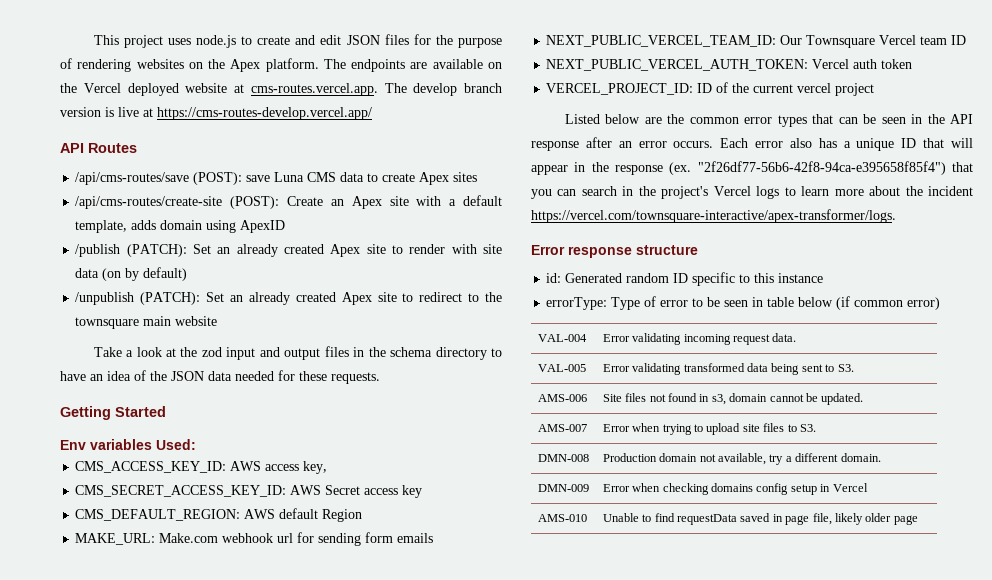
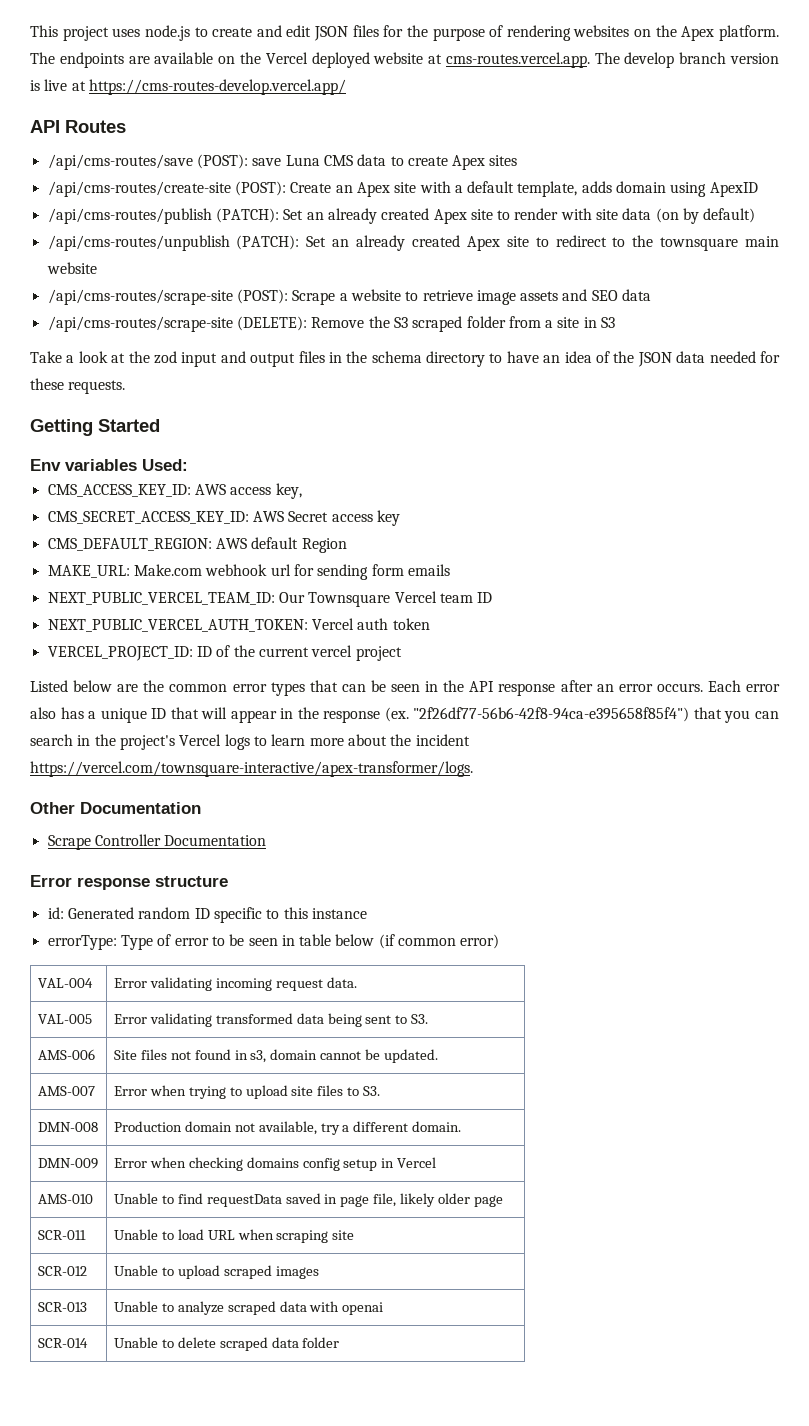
[75,244,121,257] /publish -> [47,208,212,224] /api/cms-routes/publish
[75,292,135,305] /unpublish -> [47,235,230,251] /api/cms-routes/unpublish
(218, 321) none -> [47,289,652,305] [47,316,616,332] // /api/cms-routes/scrape-site (POST): Scrape a website to retrieve image assets and SEO data // /api/cms-routes/scrape-site (DELETE): Remove the S3 scraped folder from a site in S3
(896, 216) none -> [30,802,201,814] [47,834,267,850] // Other Documentation // Scrape Controller Documentation
(918, 520) none -> [37,1230,86,1240] [113,1229,355,1243] [37,1266,87,1276] [113,1265,319,1279] [37,1302,87,1312] [113,1301,384,1315] [37,1338,88,1348] [113,1337,340,1351] // SCR-011 | Unable to load URL when scraping site // SCR-012 | Unable to upload scraped images // SCR-013 | Unable to analyze scraped data with openai // SCR-014 | Unable to delete scraped data folder

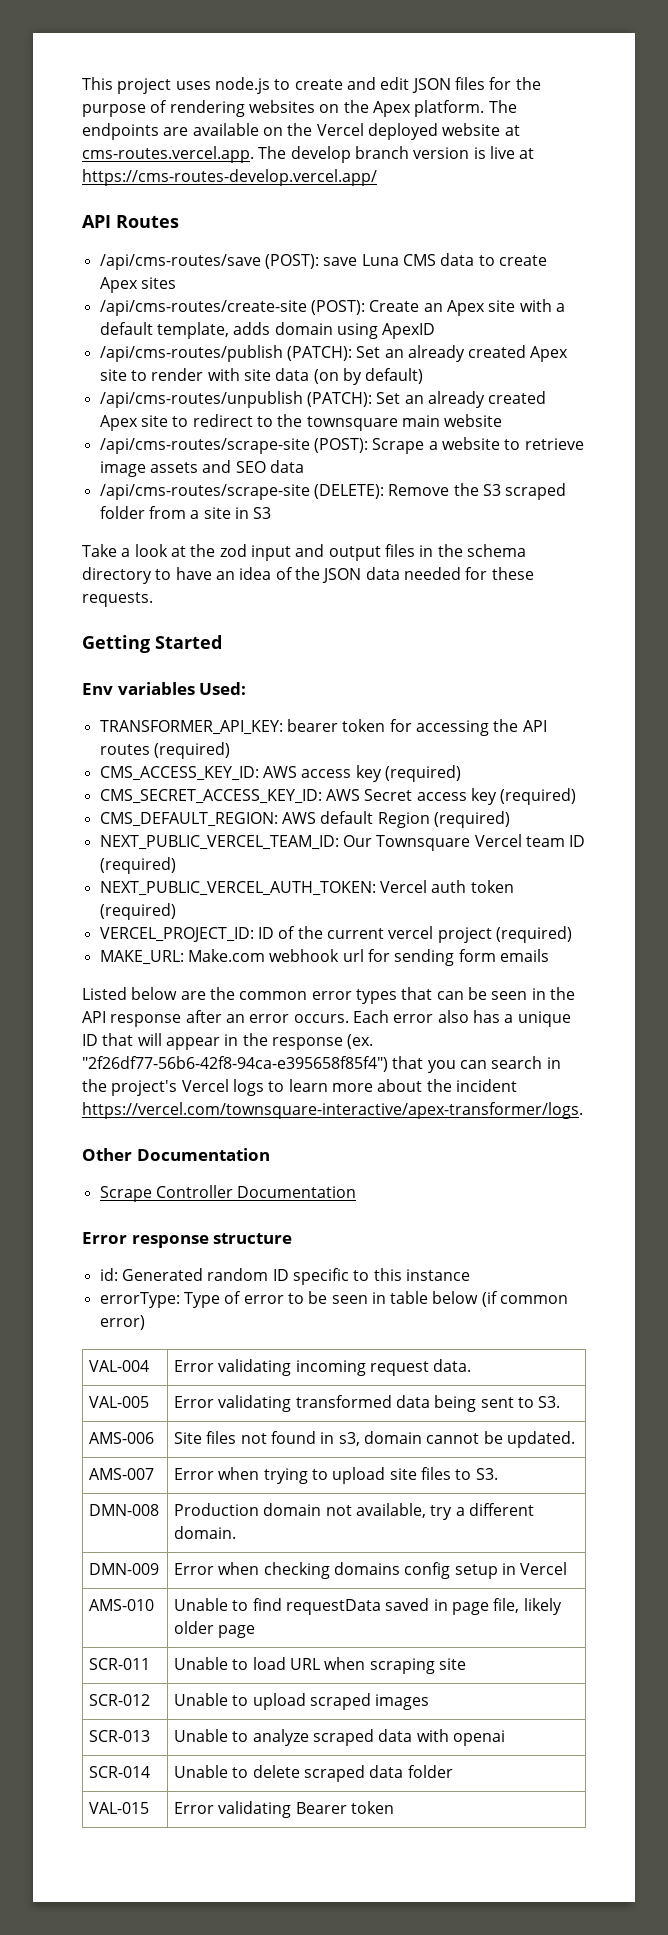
(188, 465) none -> [99,719,547,736] [99,742,230,759] // TRANSFORMER_API_KEY: bearer token for accessing the API routes (required)
[275,483,302,499] key, -> [355,765,461,782] key (required)
(400, 518) none -> [500,788,577,805] (required)
(347, 545) none -> [433,811,510,828] [99,834,586,851] [99,857,176,874] [99,880,514,896] [99,903,176,920] [99,926,572,943] (required) // NEXT_PUBLIC_VERCEL_TEAM_ID: Our Townsquare Vercel team ID (required) // NEXT_PUBLIC_VERCEL_AUTH_TOKEN: Vercel auth token (required) // VERCEL_PROJECT_ID: ID of the current vercel project (required)
[47,591,493,607] [47,618,430,632] [47,645,402,661] // NEXT_PUBLIC_VERCEL_TEAM_ID: Our Townsquare Vercel team ID // NEXT_PUBLIC_VERCEL_AUTH_TOKEN: Vercel auth token // VERCEL_PROJECT_ID: ID of the current vercel project -> (549, 955) none
(340, 1342) none -> [89,1802,150,1814] [174,1801,395,1818] // VAL-015 | Error validating Bearer token

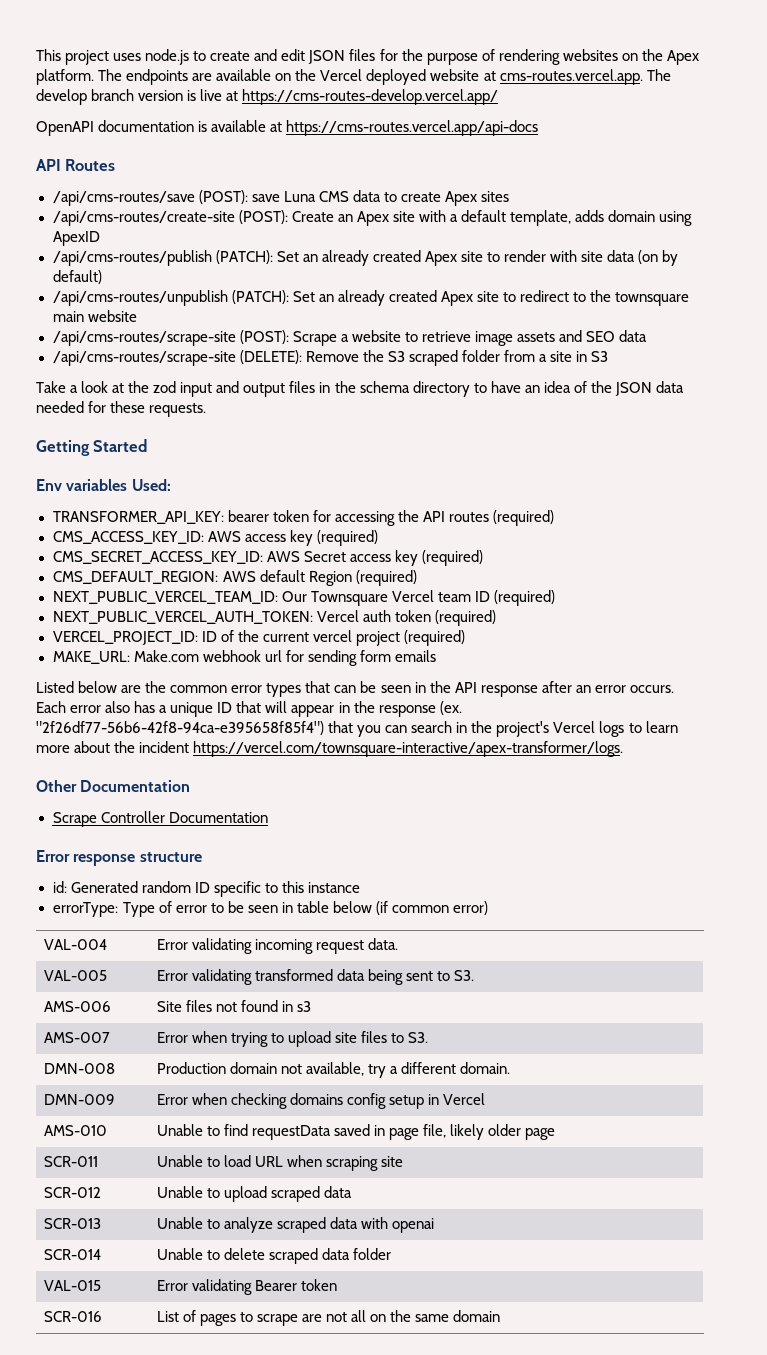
(377, 177) none -> [36,120,539,136] // OpenAPI documentation is available at https://cms-routes.vercel.app/api-docs
[338,1431,575,1448] s3, domain cannot be updated. -> [297,1001,312,1012] s3
[375,1694,430,1710] images -> [324,1186,353,1198] data
(395, 1807) none -> [43,1311,102,1322] [156,1310,501,1326] // SCR-016 | List of pages to scrape are not all on the same domain

